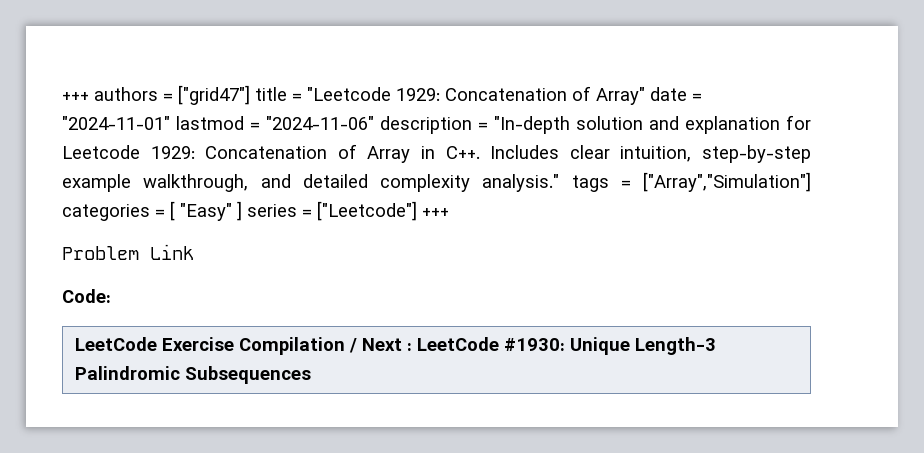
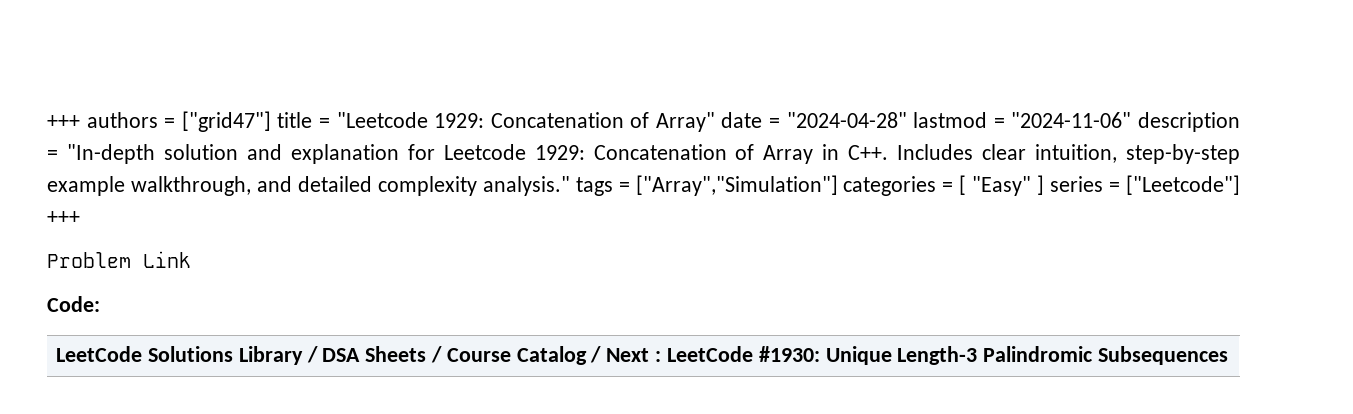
[62,116,170,130] "2024-11-01" -> [786,112,907,128] "2024-04-28"
[161,337,345,355] Exercise Compilation -> [148,346,587,365] Solutions Library / DSA Sheets / Course Catalog

